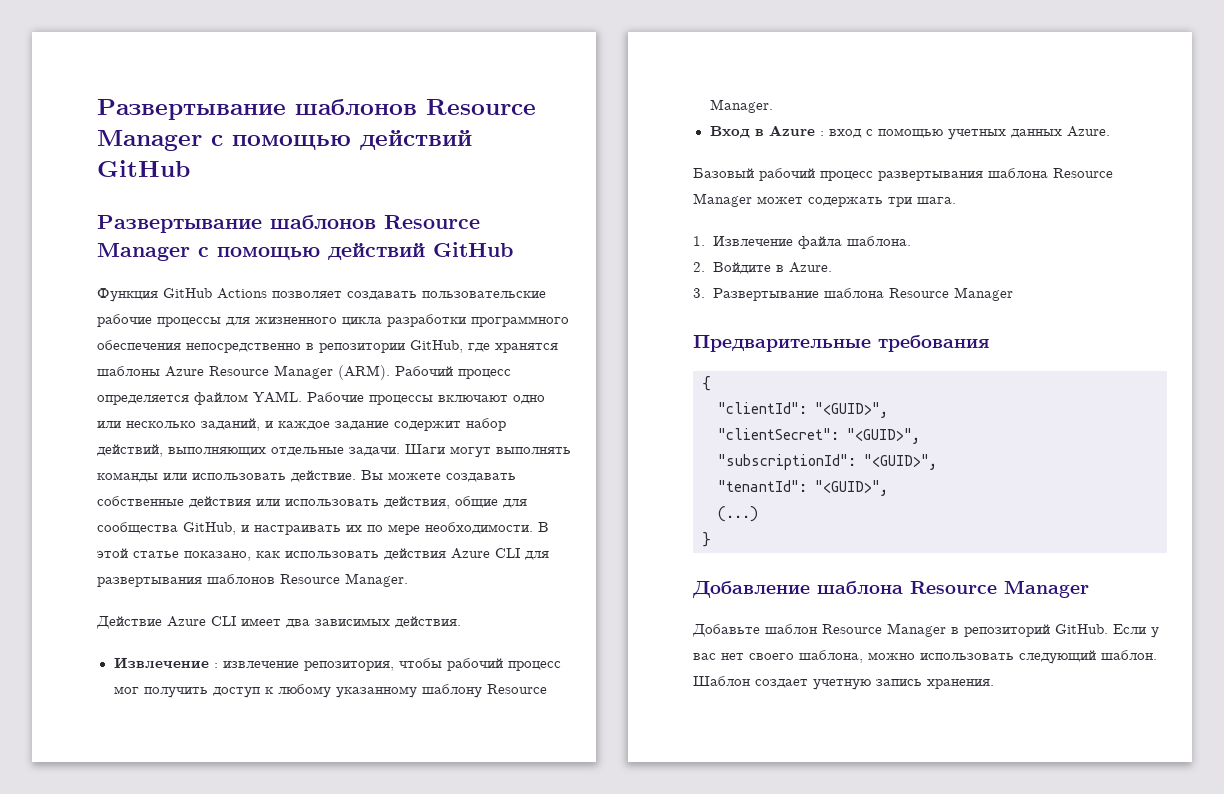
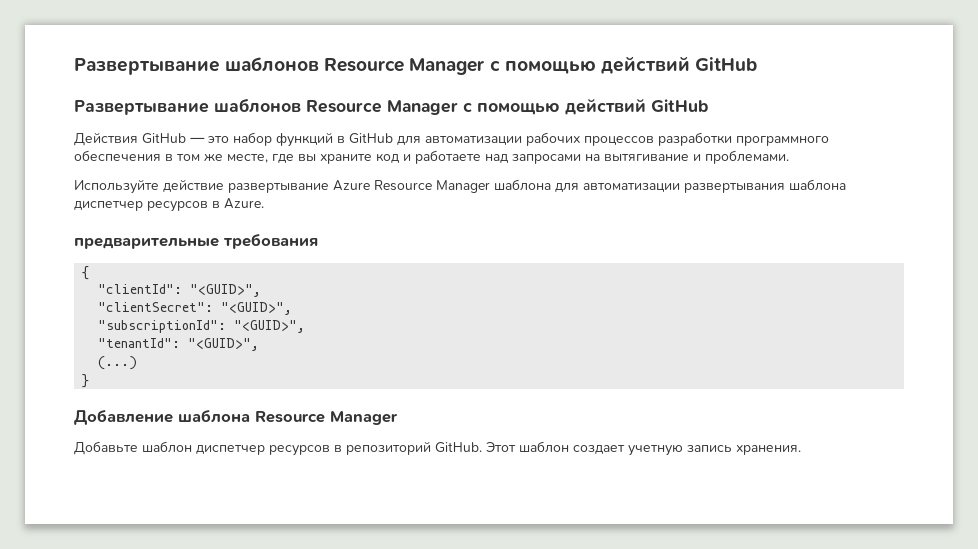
[97,288,546,302] [97,314,569,327] [97,340,558,353] [97,365,511,380] [97,391,545,405] [97,418,506,431] [97,444,571,458] [97,470,516,482] [97,496,527,509] [97,522,549,535] [97,548,549,561] [97,573,408,587] [96,616,461,629] [113,657,561,671] [113,684,547,698] [709,99,773,113] [709,125,1110,140] [693,168,1113,181] [693,193,956,207] [693,236,911,249] [693,262,832,274] [693,287,1013,301] [693,335,871,352] Функция GitHub Actions позволяет создавать пользовательские рабочие процессы для жизненного цикла разработки программного обеспечения непосредственно в репозитории GitHub, где хранятся шаблоны Azure Resource Manager (ARM). Рабочий процесс определяется файлом YAML. Рабочие процессы включают одно или несколько заданий, и каждое задание содержит набор действий, выполняющих отдельные задачи. Шаги могут выполнять команды или использовать действие. Вы можете создавать собственные действия или использовать действия, общие для сообщества GitHub, и настраивать их по мере необходимости. В этой статье показано, как использовать действия Azure CLI для развертывания шаблонов Resource Manager. // Действие Azure CLI имеет два зависимых действия. // Извлечение : извлечение репозитория, чтобы рабочий процесс мог получить доступ к любому указанному шаблону Resource Manager. // Вход в Azure : вход с помощью учетных данных Azure. // Базовый рабочий процесс развертывания шаблона Resource Manager может содержать три шага. // 1. Извлечение файла шаблона. // 2. Войдите в Azure. // 3. Развертывание шаблона Resource Manager // Предварительные -> [74,132,829,147] [74,150,789,164] [74,179,846,194] [74,198,264,212] [74,237,219,249] Действия GitHub — это набор функций в GitHub для автоматизации рабочих процессов разработки программного обеспечения в том же месте, где вы храните код и работаете над запросами на вытягивание и проблемами. // Используйте действие развертывание Azure Resource Manager шаблона для автоматизации развертывания шаблона диспетчер ресурсов в Azure. // предварительные
[822,623,946,637] Resource Manager -> [196,445,330,456] диспетчер ресурсов
[1113,624,1159,638] [693,650,1157,664] [693,676,750,686] Если у вас нет своего шаблона, можно использовать следующий шаблон. Шаблон -> [486,441,569,453] Этот шаблон

